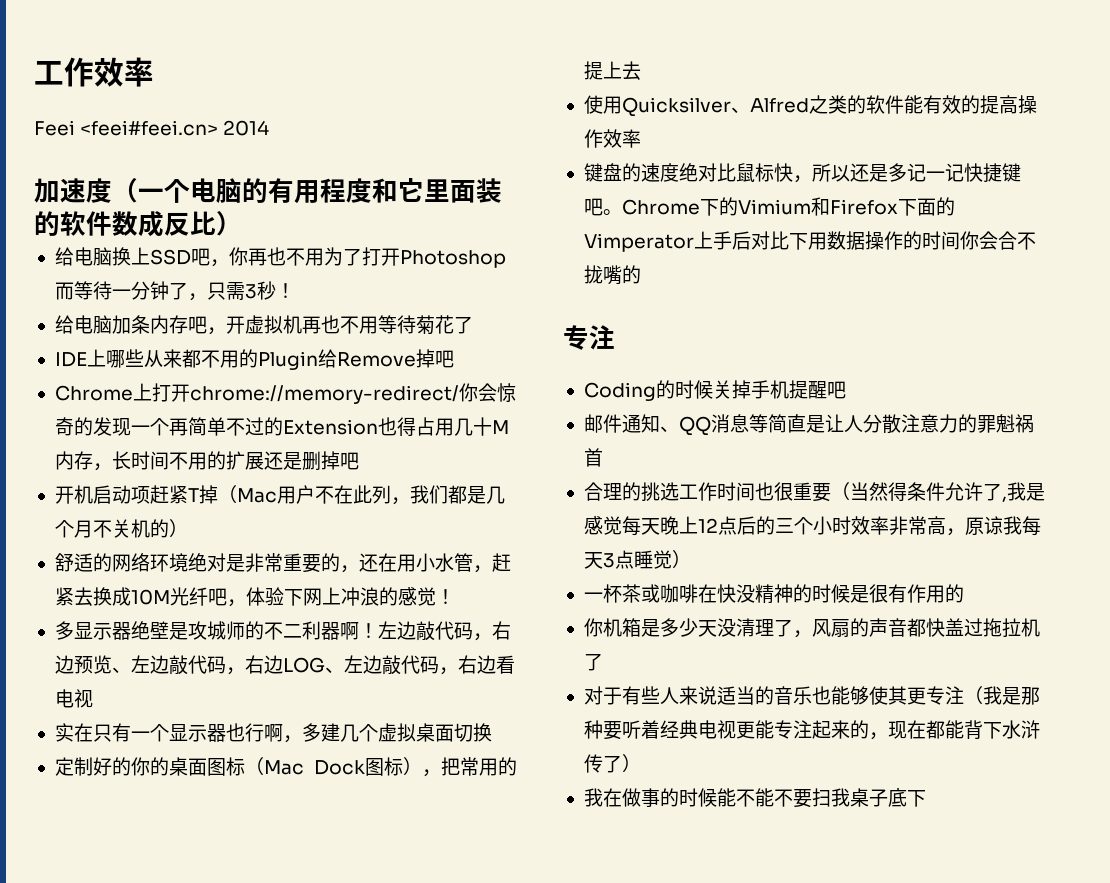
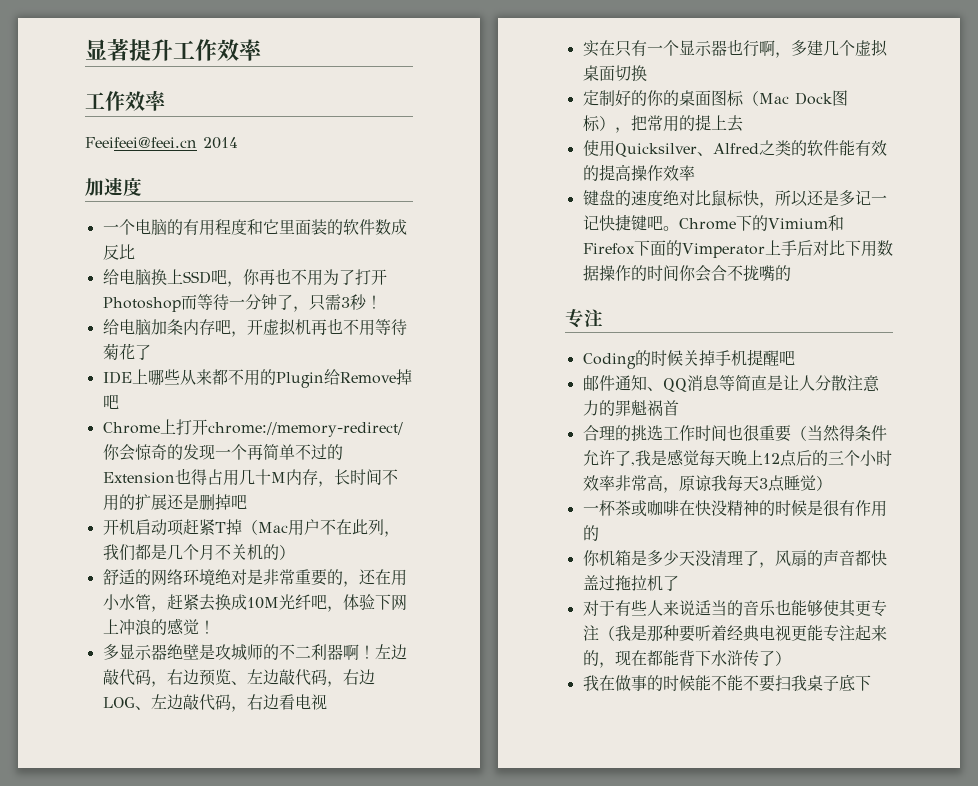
[34,57,154,87] [34,120,219,136] 工作效率 // Feei <feei#feei.cn> -> [85,38,262,61] [85,90,166,111] [85,137,197,148] 显著提升工作效率 // 工作效率 // Feeifeei@feei.cn
[112,178,138,203] （ -> (142, 187) //
[216,211,242,236] ） -> (135, 252) none

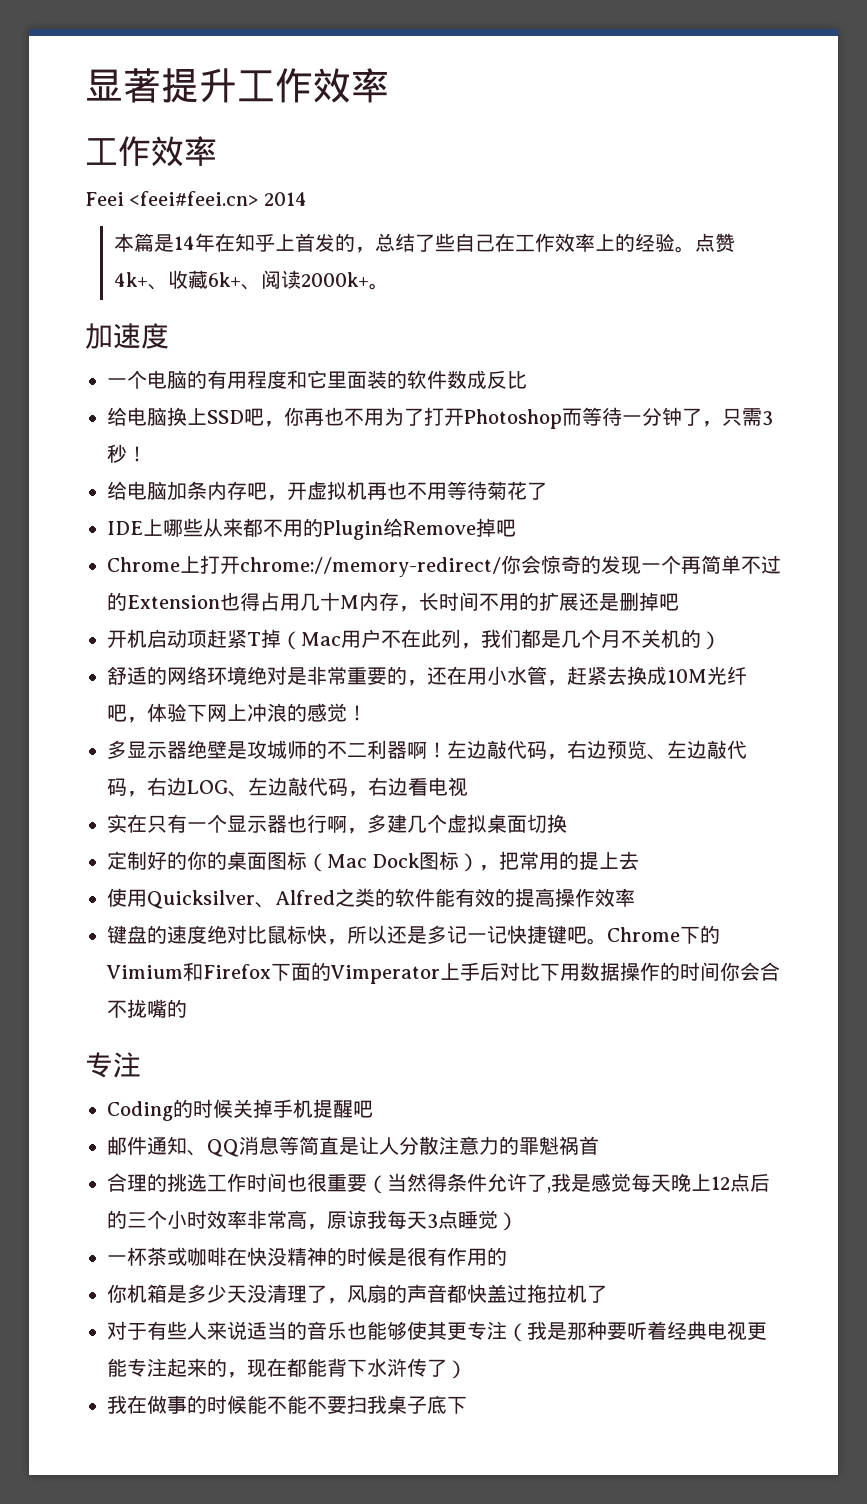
[85,137,197,148] Feeifeei@feei.cn -> [85,191,259,206] Feei <feei#feei.cn>
(238, 143) none -> [114,233,736,253] [114,270,390,290] // 本篇是14年在知乎上首发的，总结了些自己在工作效率上的经验。点赞4k+、收藏6k+、阅读2000k+。

